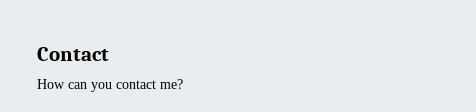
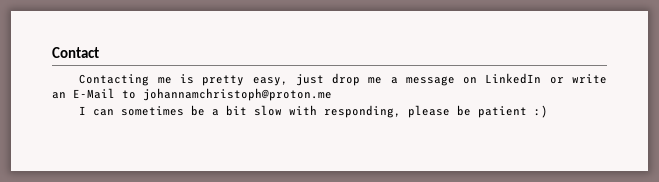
[37,79,183,92] How can you contact me? -> [79,73,607,86] [52,88,332,101] [79,105,549,118] Contacting me is pretty easy, just drop me a message on LinkedIn or write an E-Mail to johannamchristoph@proton.me // I can sometimes be a bit slow with responding, please be patient :)

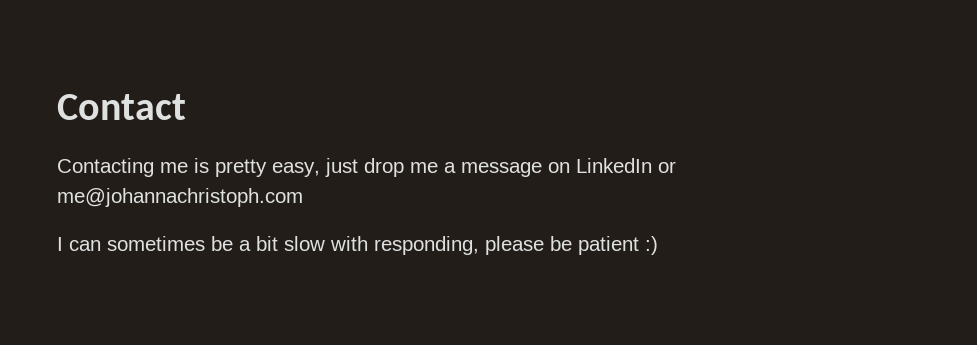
[571,74,607,84] [52,88,332,101] write an E-Mail to johannamchristoph@proton.me -> [57,188,303,207] me@johannachristoph.com

